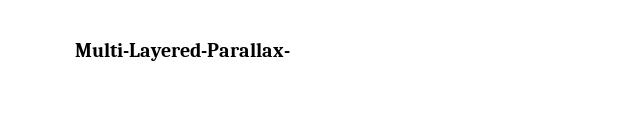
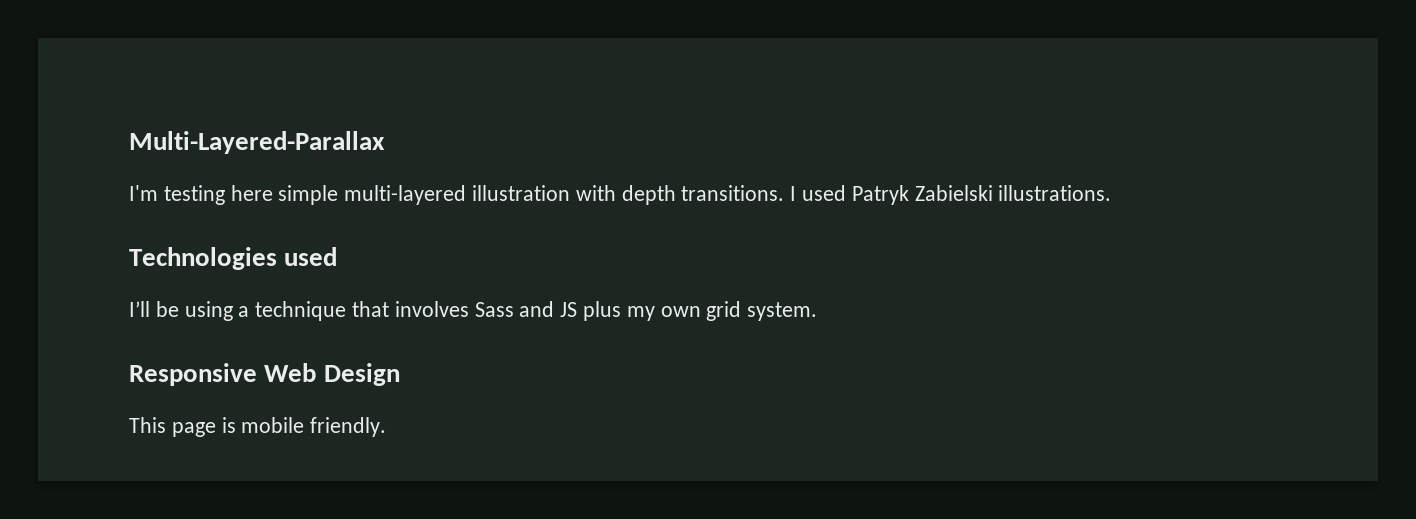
[75,42,290,61] Multi-Layered-Parallax- -> [129,131,385,154] [129,185,1112,205] [129,247,338,270] [129,301,818,321] [129,363,400,386] [129,417,387,437] Multi-Layered-Parallax // I'm testing here simple multi-layered illustration with depth transitions. I used Patryk Zabielski illustrations. // Technologies used // I’ll be using a technique that involves Sass and JS plus my own grid system. // Responsive Web Design // This page is mobile friendly.

